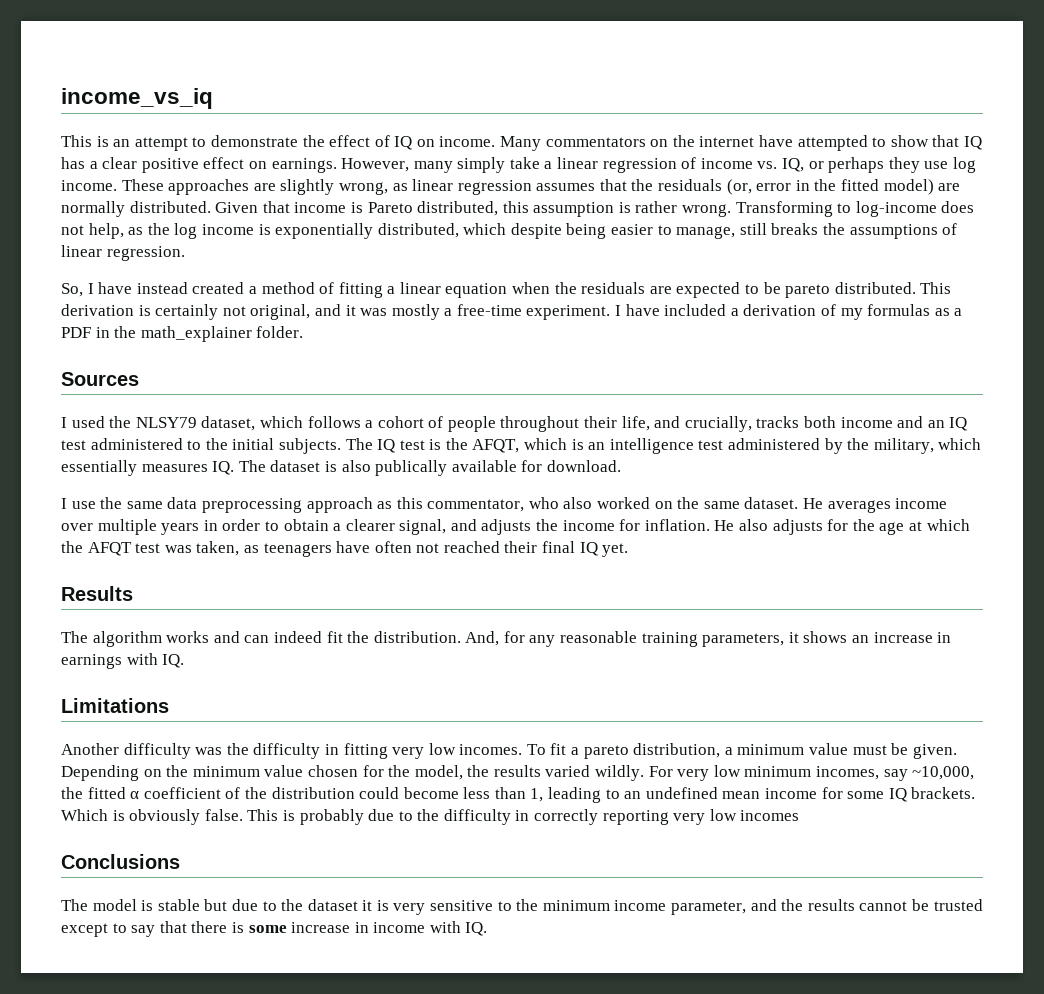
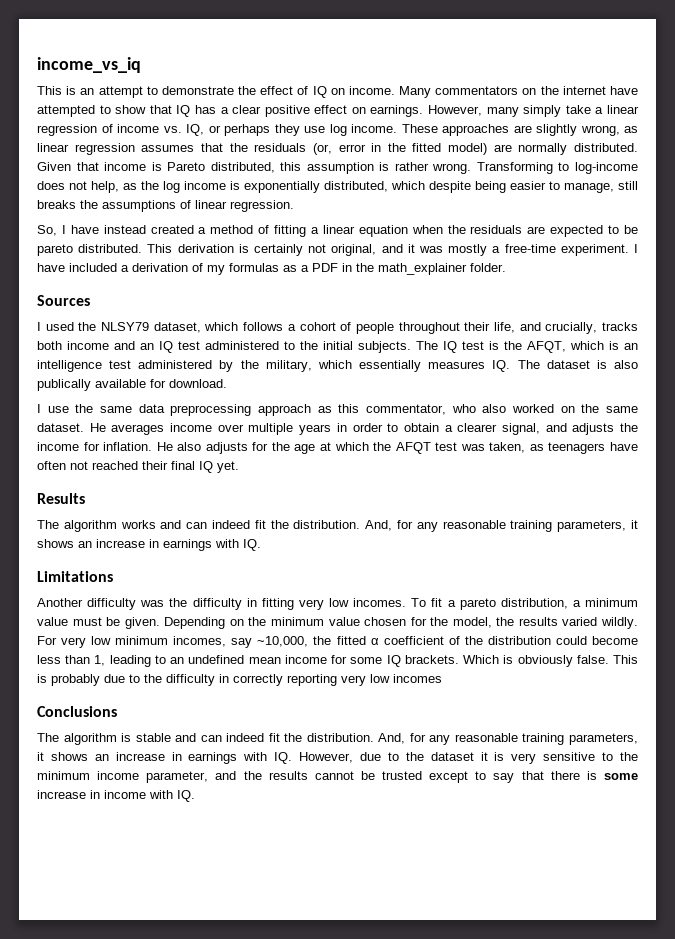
[92,899,137,911] model -> [63,733,117,745] algorithm
[204,899,228,911] but -> [175,733,639,745] [37,752,354,764] and can indeed fit the distribution. And, for any reasonable training parameters, it shows an increase in earnings with IQ. However,

